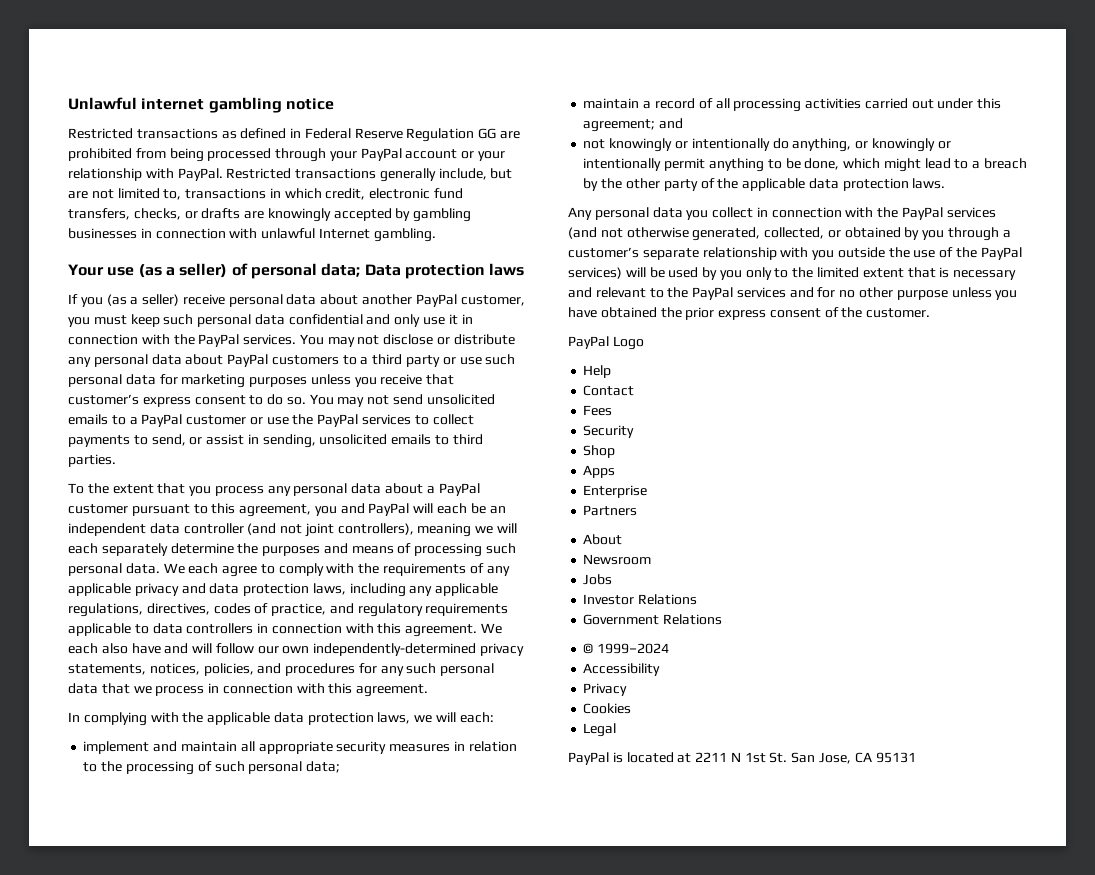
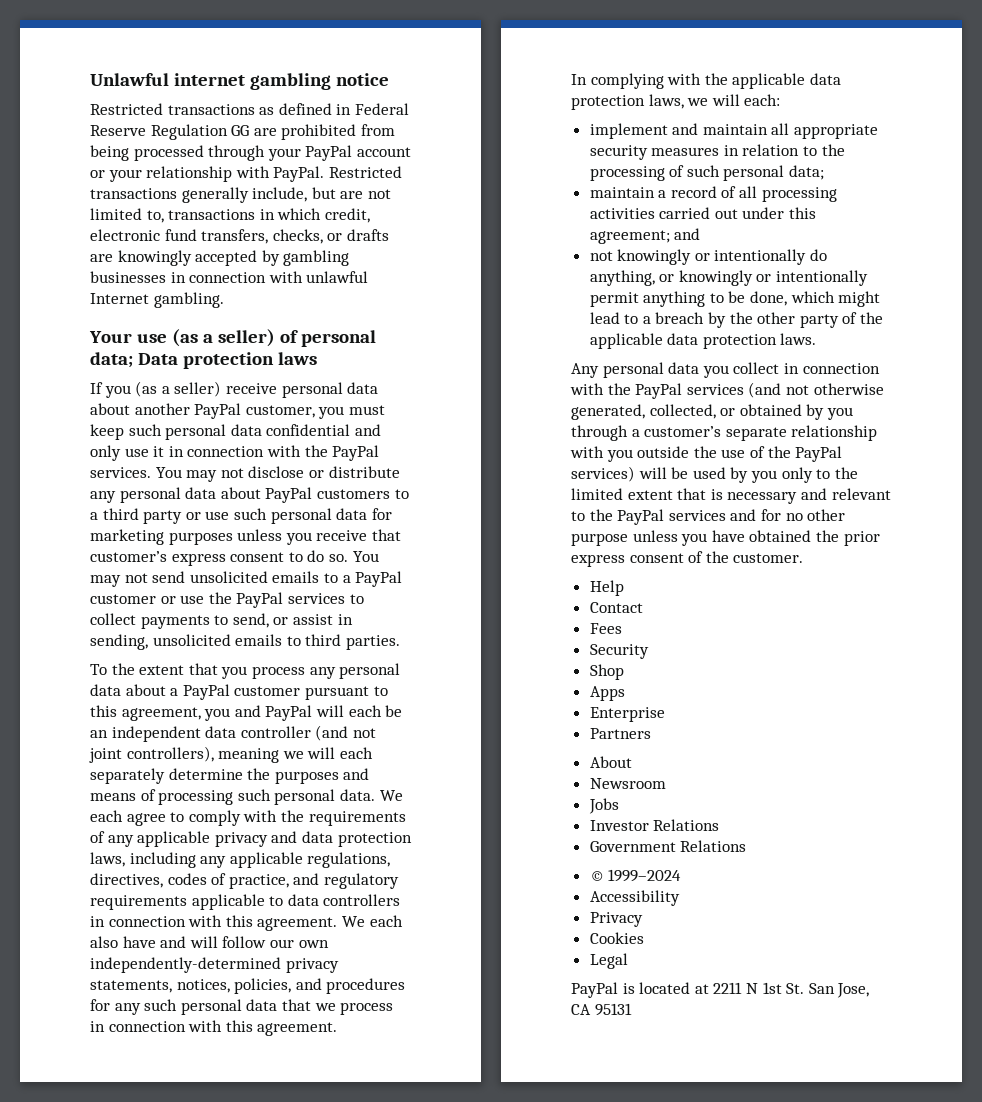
[568,336,644,350] // PayPal Logo -> (804, 558) none

